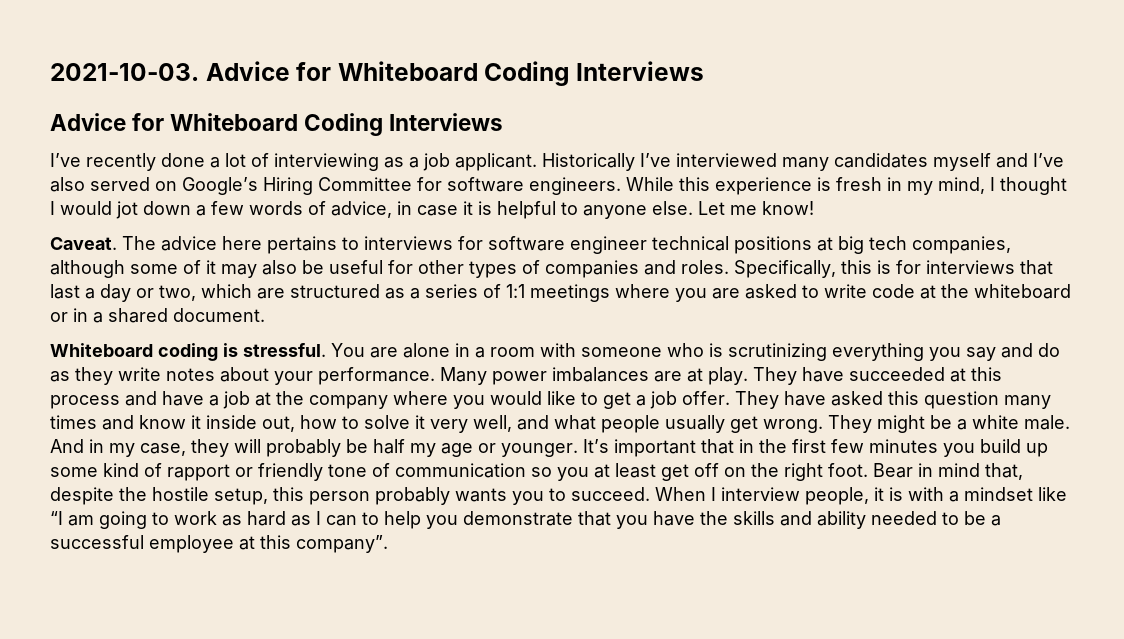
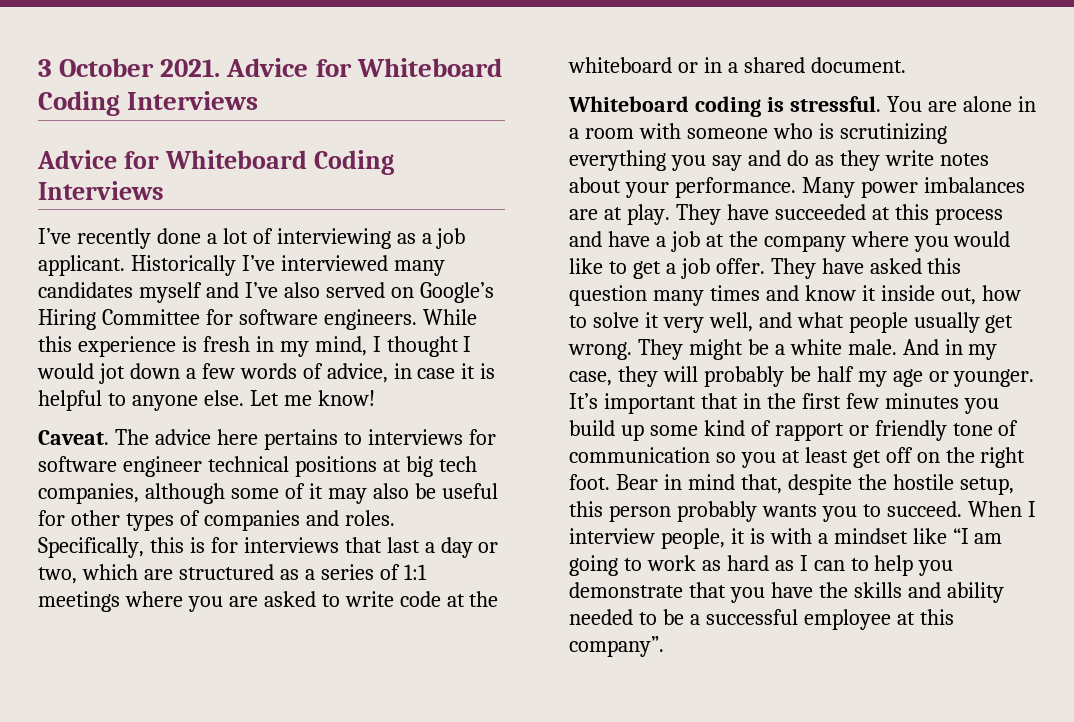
[50,63,199,81] 2021-10-03. -> [38,58,221,77] 3 October 2021.

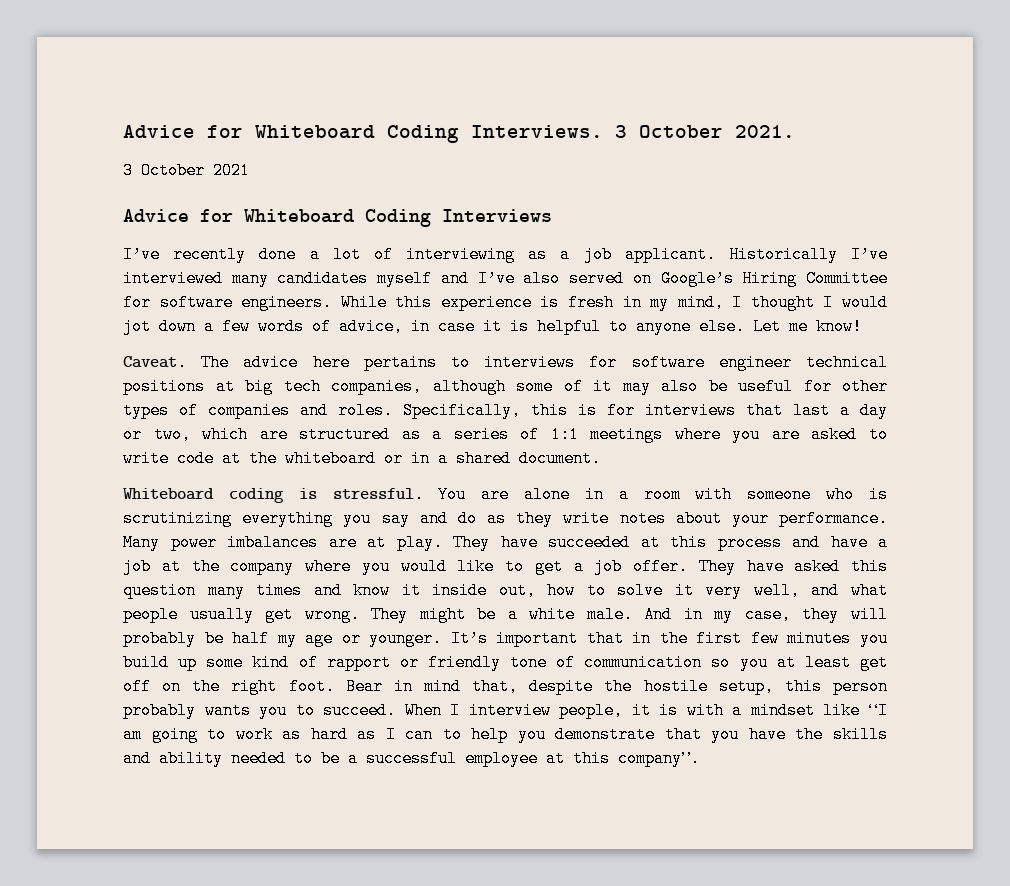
[38,58,502,77] [38,91,259,116] 3 October 2021. Advice for Whiteboard Coding Interviews -> [123,125,795,143] [123,162,250,179] Advice for Whiteboard Coding Interviews. 3 October 2021. // 3 October 2021

